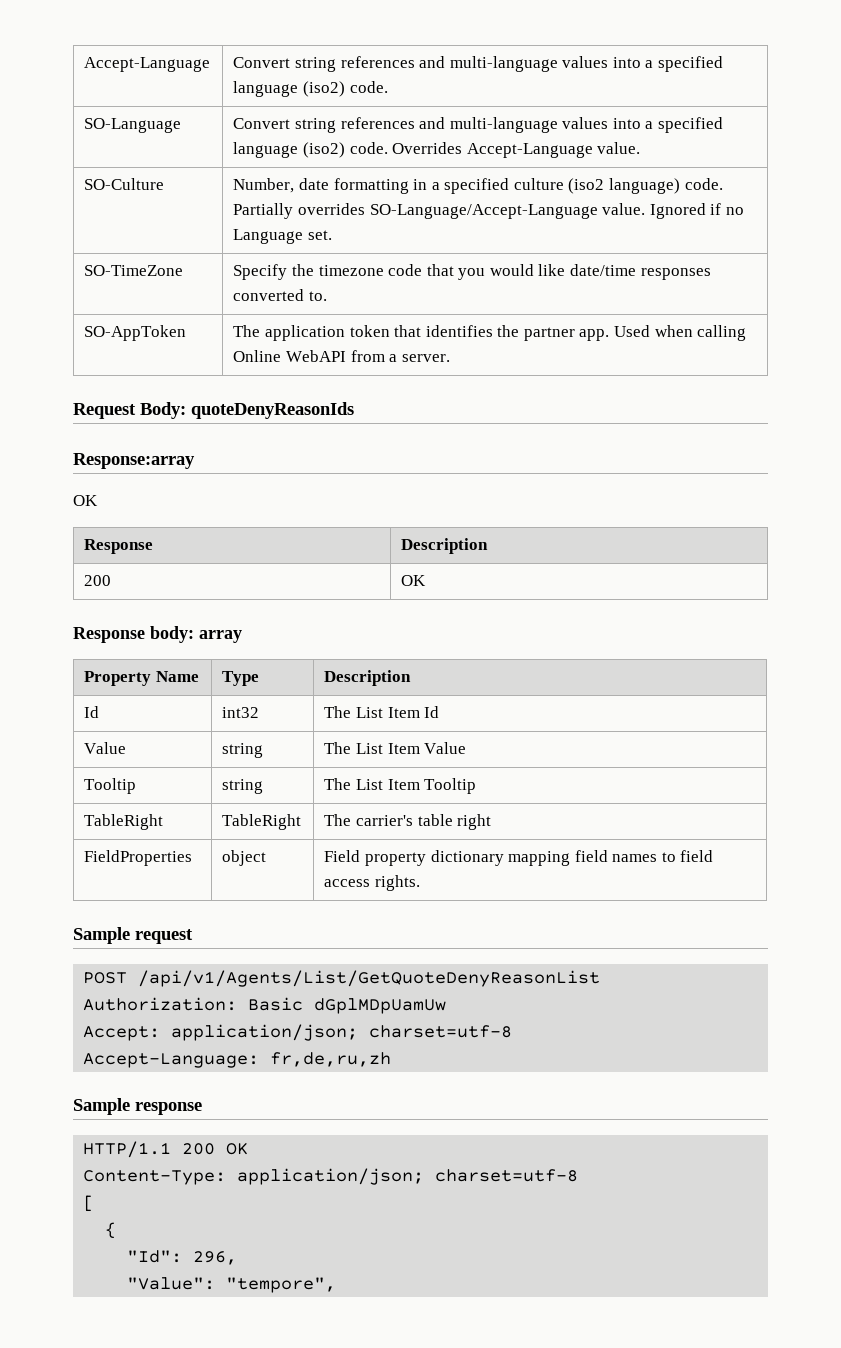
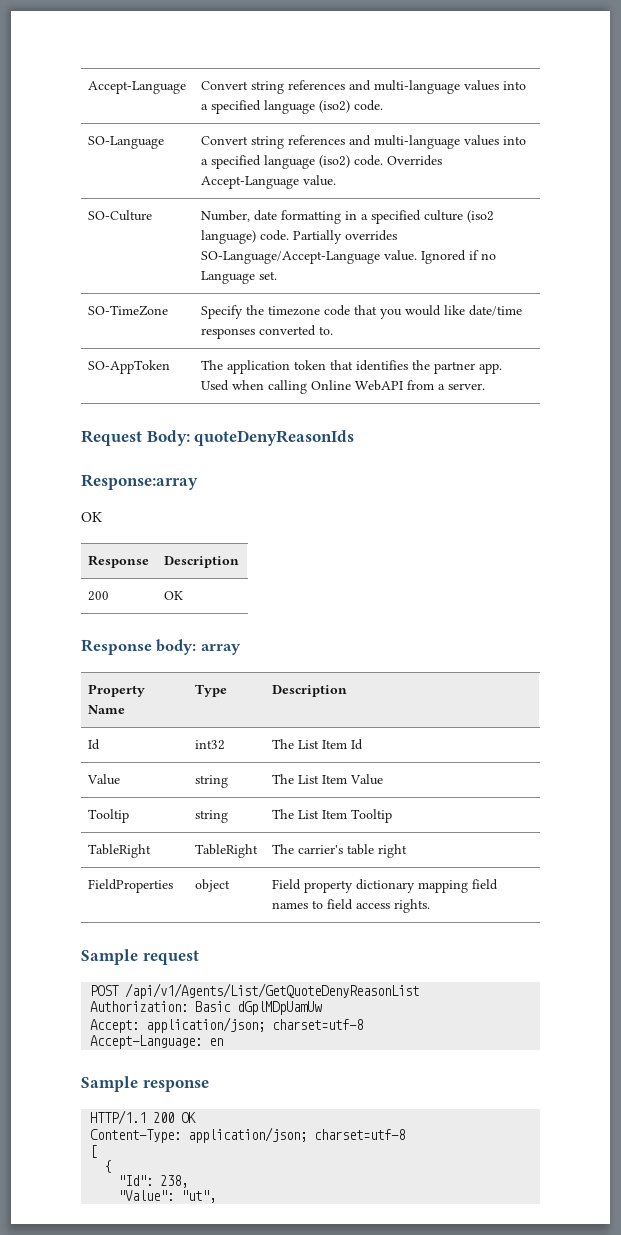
[270,1052,392,1067] fr,de,ru,zh -> [209,1038,224,1046] en
[193,1251,238,1265] 296, -> [160,1175,189,1188] 238,
[226,1277,337,1293] "tempore", -> [181,1190,217,1203] "ut",

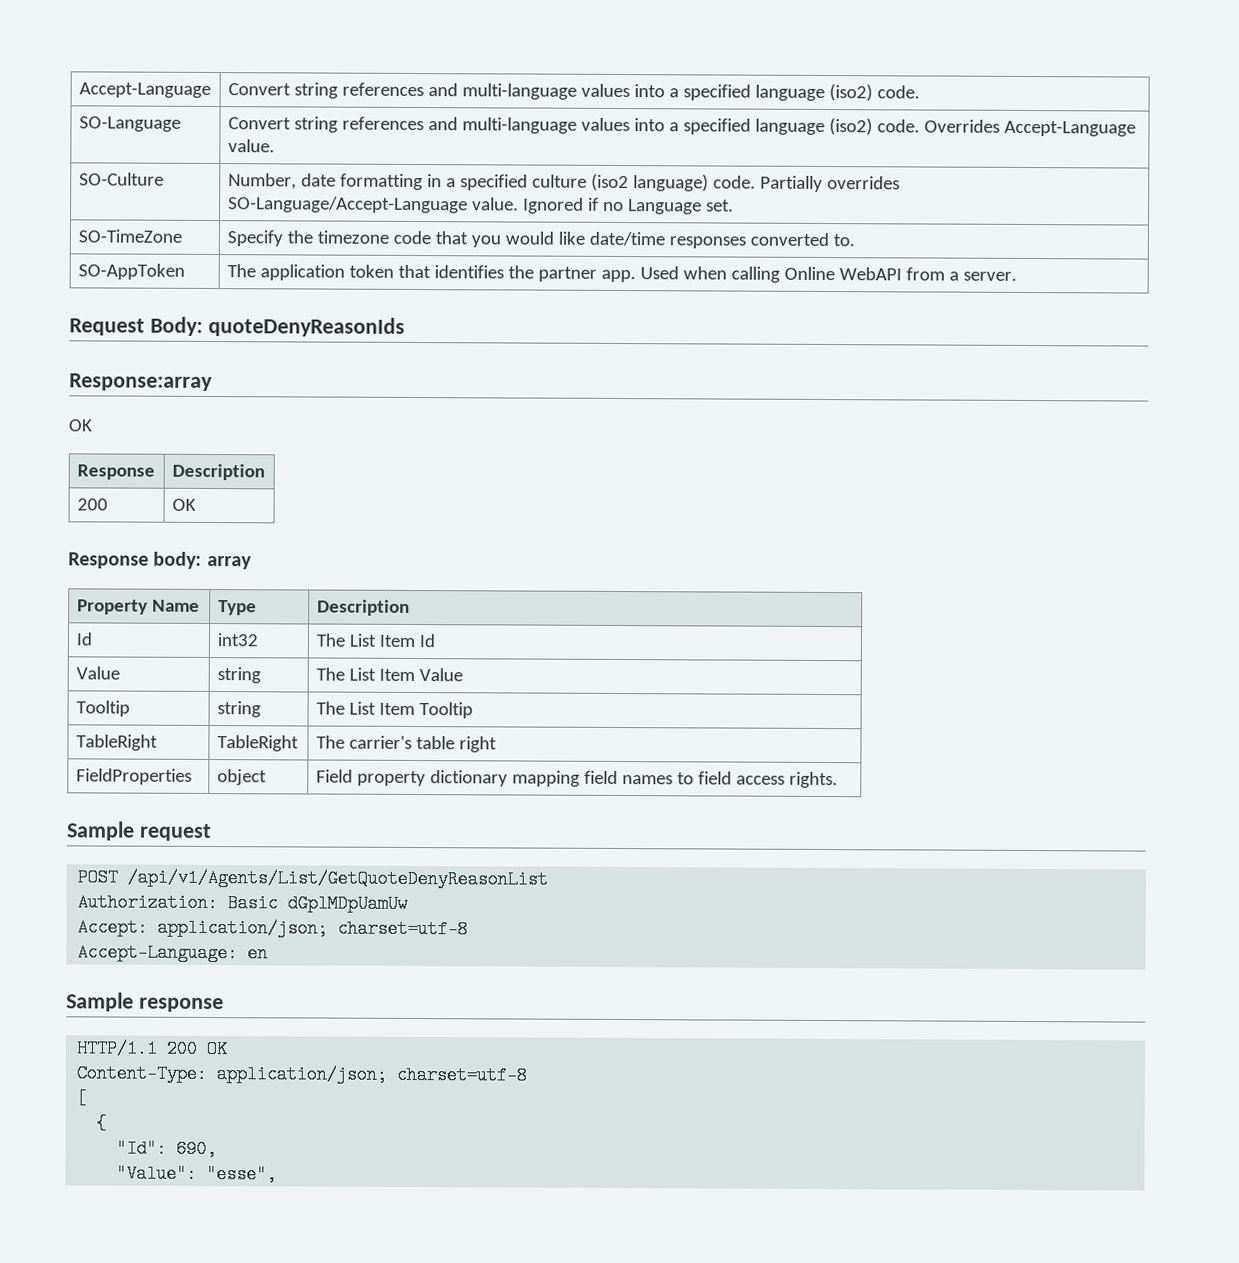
[160,1175,189,1188] 238, -> [176,1139,218,1159] 690,
[181,1190,217,1203] "ut", -> [206,1164,278,1184] "esse",

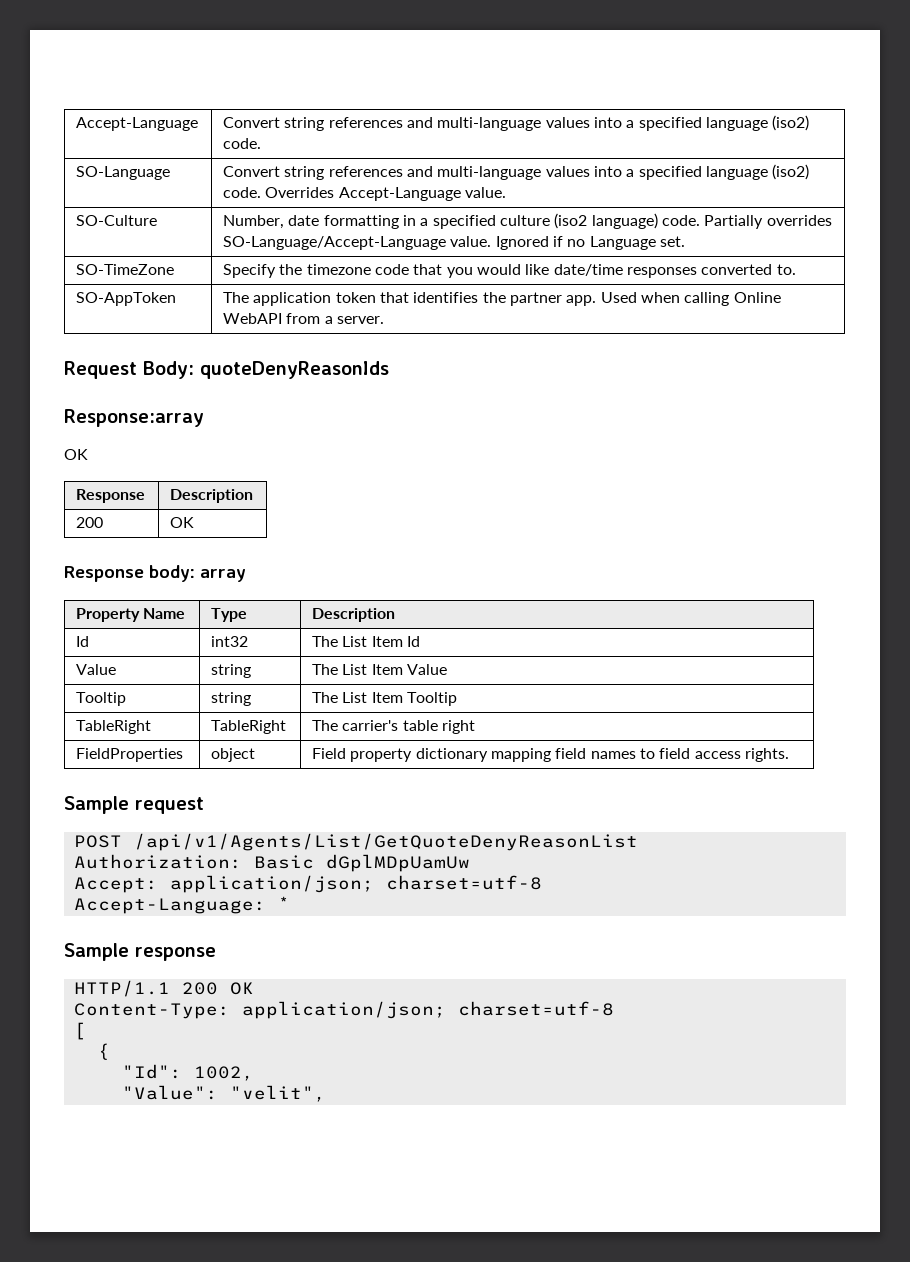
[247,944,269,963] en -> [277,896,290,910] *
[176,1139,218,1159] 690, -> [193,1066,254,1081] 1002,
[206,1164,278,1184] "esse", -> [229,1085,326,1102] "velit",

